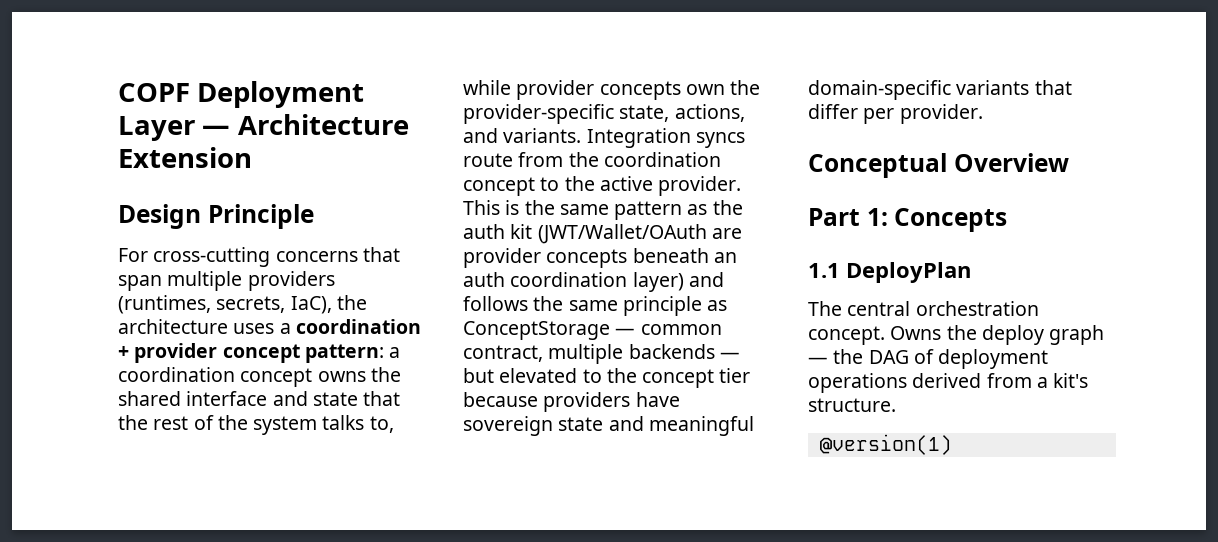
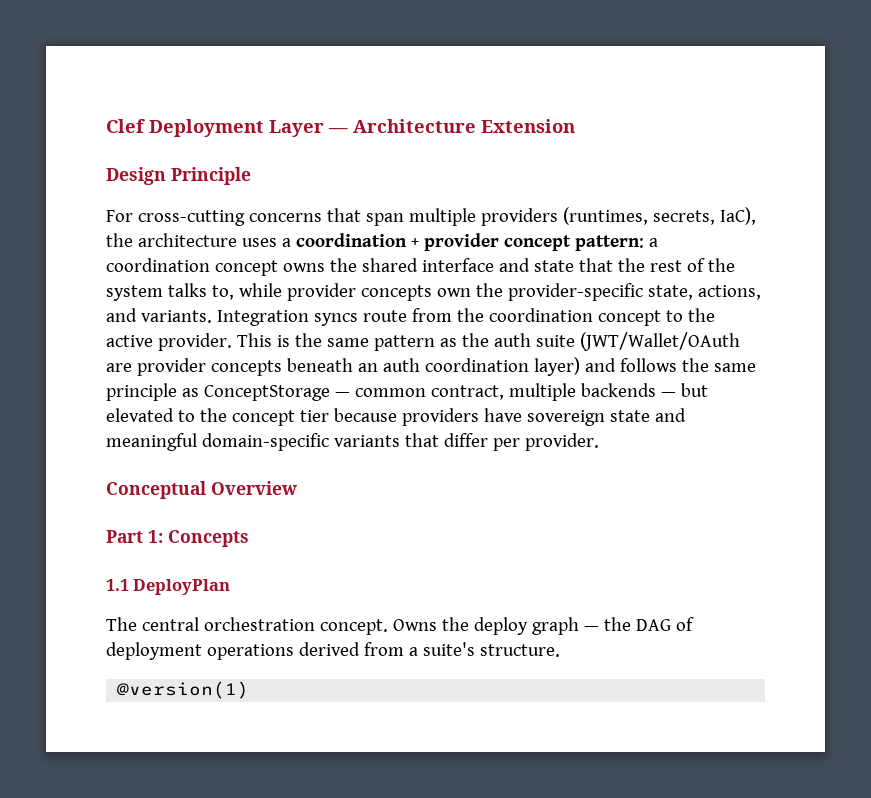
[118,83,190,102] COPF -> [106,119,145,133] Clef
[510,224,533,239] kit -> [535,335,575,347] suite
[1053,373,1089,388] kit's -> [422,642,475,656] suite's

